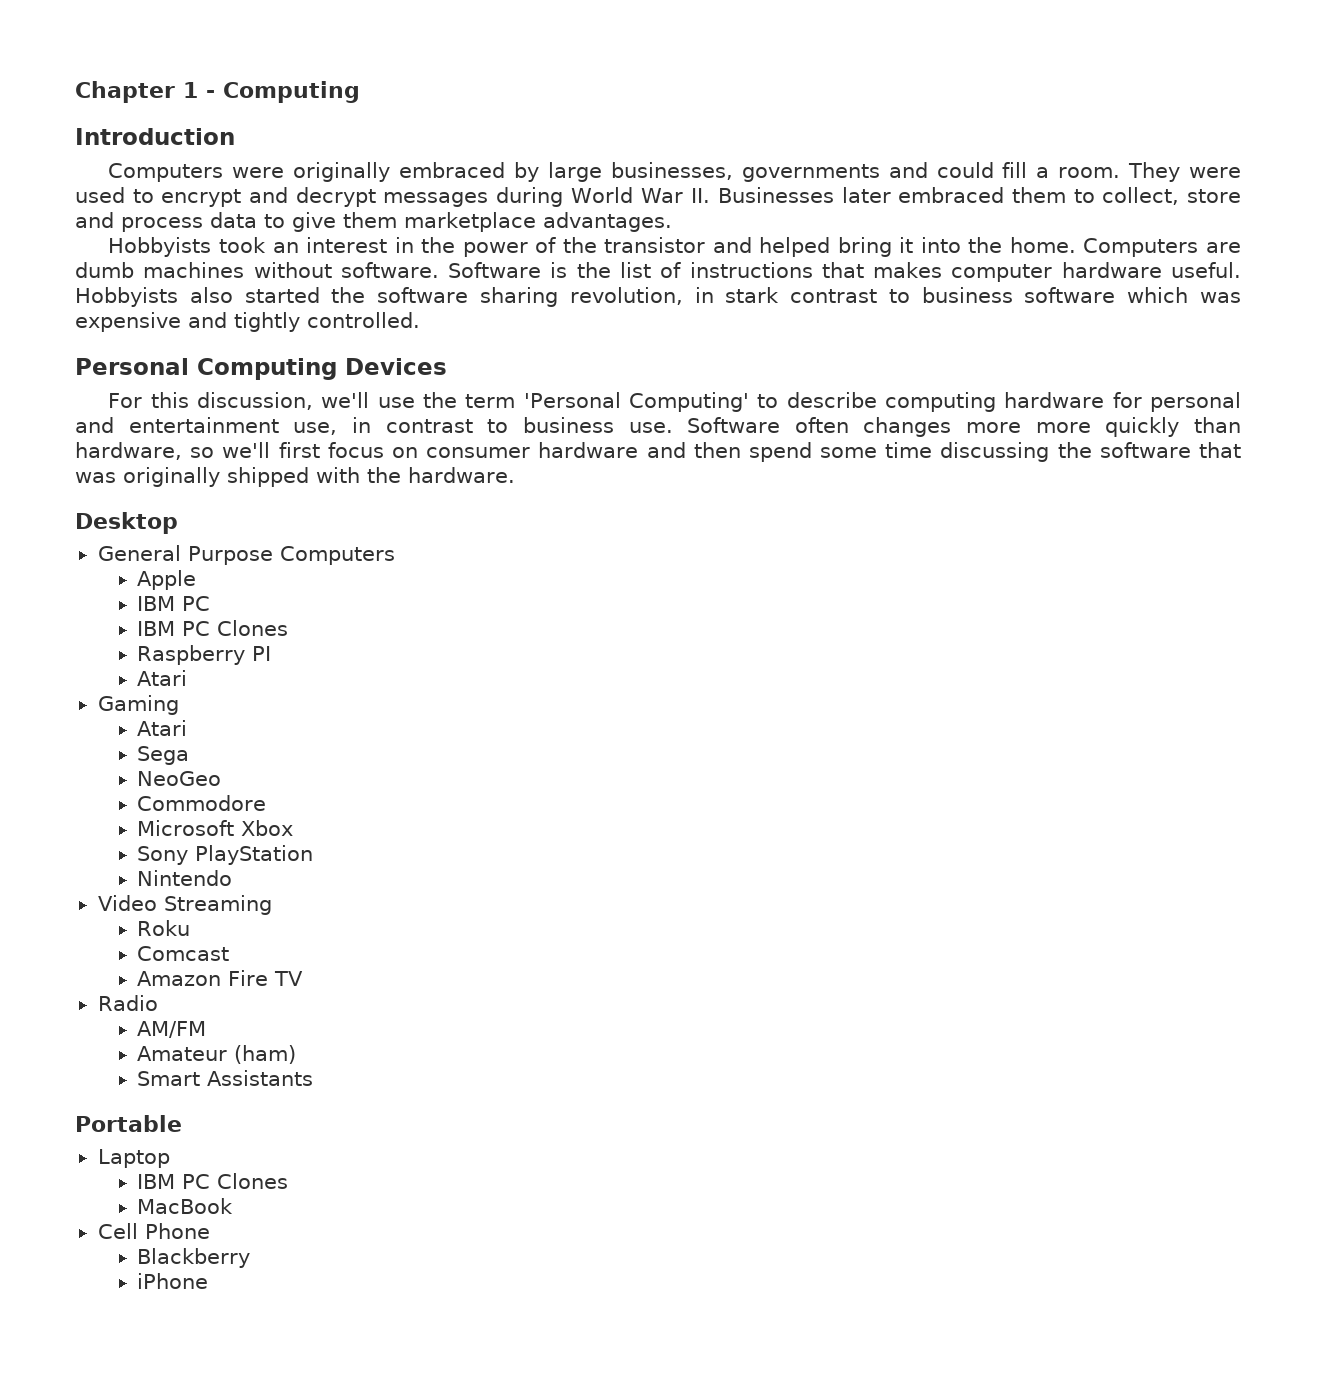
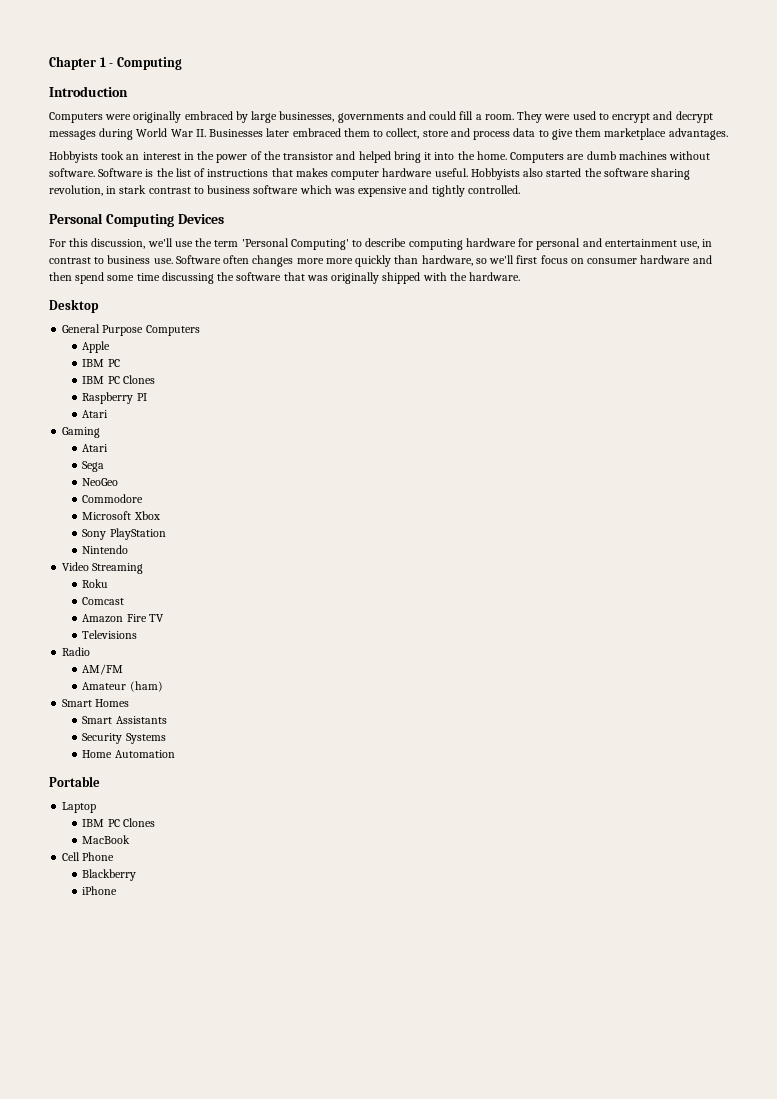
(304, 978) none -> [82,630,138,639] // Televisions
(297, 1054) none -> [62,699,130,707] // Smart Homes
(314, 1078) none -> [82,733,166,744] [82,750,175,758] // Security Systems // Home Automation

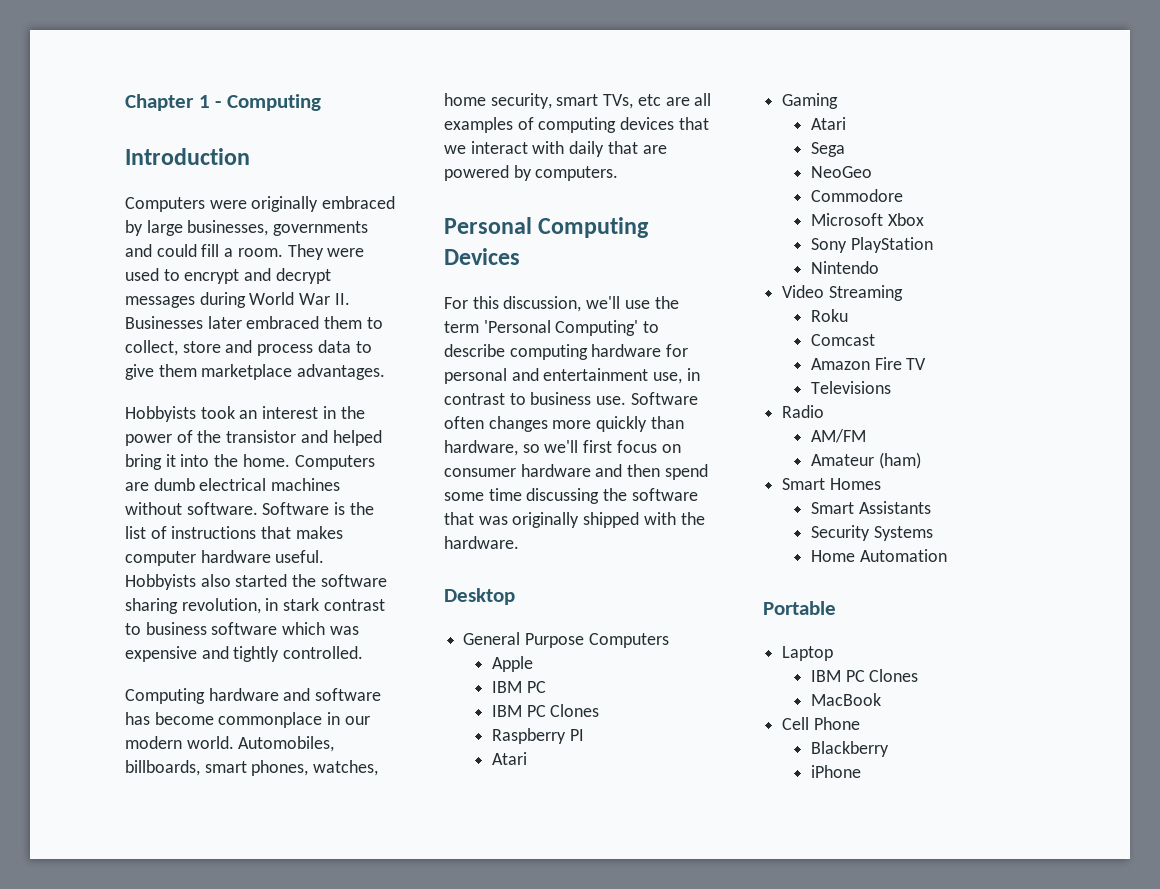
(616, 155) none -> [199,478,267,491] electrical
(520, 189) none -> [125,688,382,704] [125,712,370,728] [125,736,335,752] [125,760,379,776] [444,93,712,109] [444,117,709,133] [444,141,667,157] [444,165,619,181] // Computing hardware and software has become commonplace in our modern world. Automobiles, billboards, smart phones, watches, home security, smart TVs, etc are all examples of computing devices that we interact with daily that are powered by computers.
[325,258,353,264] more -> (592, 424) none

